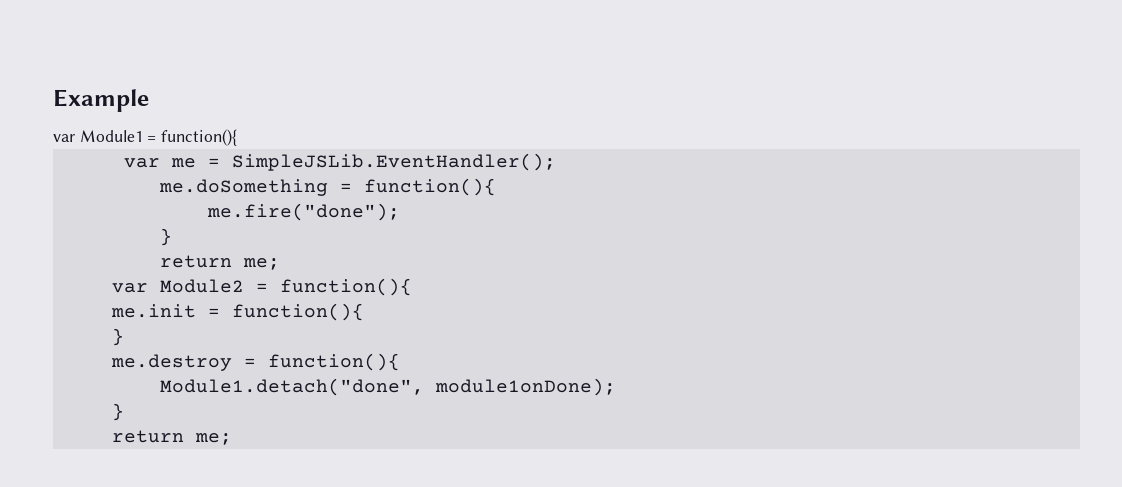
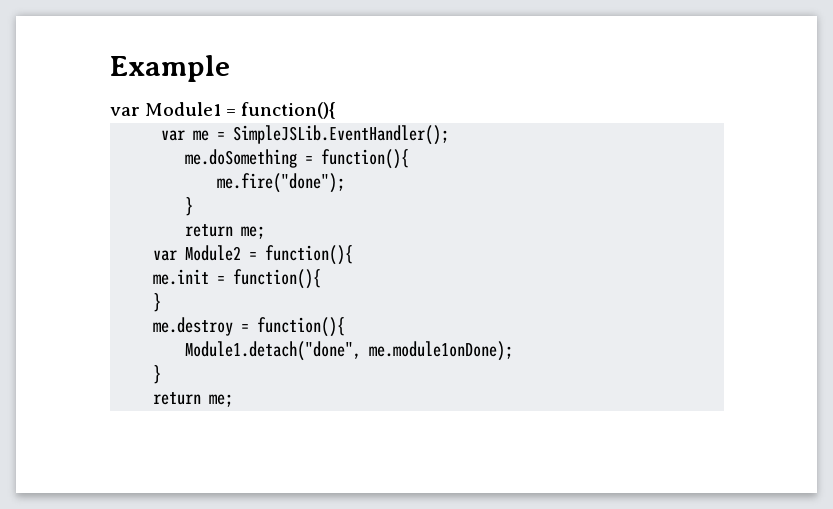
[434,378,616,396] module1onDone); -> [369,341,514,361] me.module1onDone);

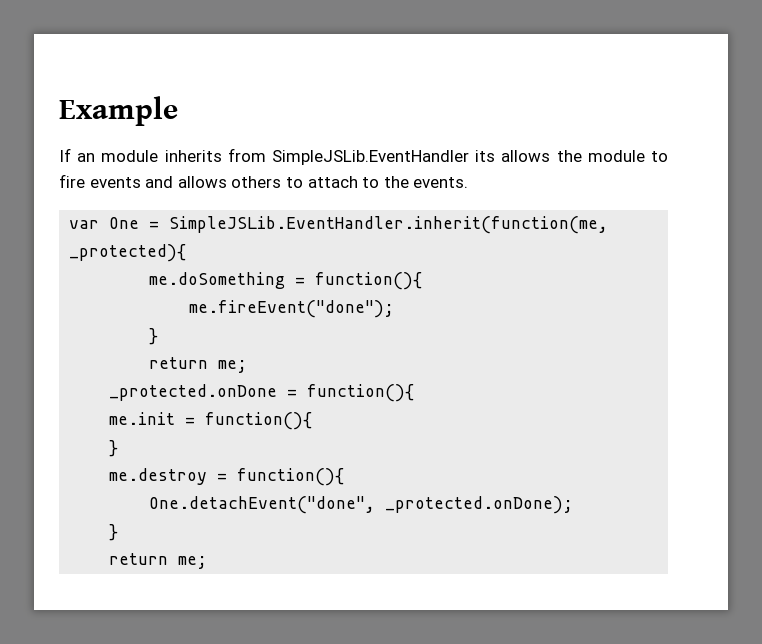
[110,102,337,119] [161,125,450,145] var Module1 = function(){ // var me = SimpleJSLib.EventHandler(); -> [59,148,668,165] [59,174,469,188] [69,216,609,234] [69,244,187,262] If an module inherits from SimpleJSLib.EventHandler its allows the module to fire events and allows others to attach to the events. // var One = SimpleJSLib.EventHandler.inherit(function(me, _protected){
[217,173,346,193] me.fire("done"); -> [189,300,395,318] me.fireEvent("done");
[153,245,242,261] var Module2 -> [109,384,278,401] _protected.onDone
[185,341,514,361] Module1.detach("done", me.module1onDone); -> [149,496,574,514] One.detachEvent("done", _protected.onDone);

